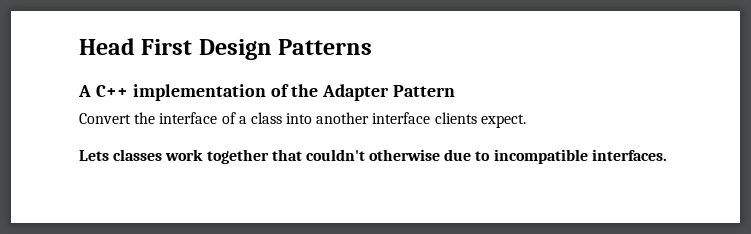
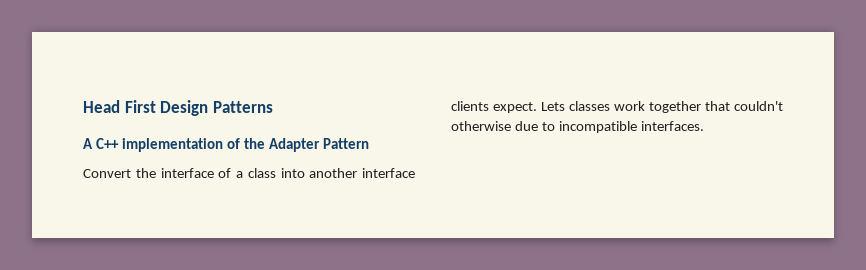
(526, 121) // -> (537, 107) none

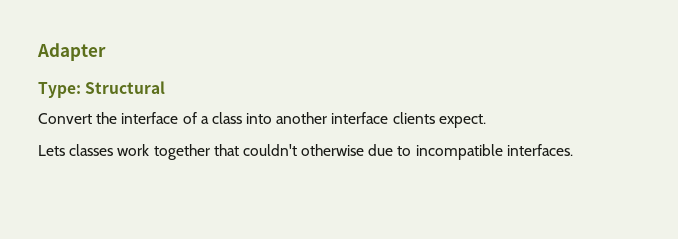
[83,100,273,116] [83,138,370,152] Head First Design Patterns // A C++ implementation of the Adapter Pattern -> [37,43,106,61] [38,81,166,98] Adapter // Type: Structural
(537, 107) none -> (486, 121) //

